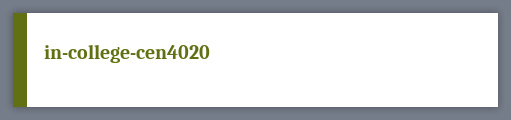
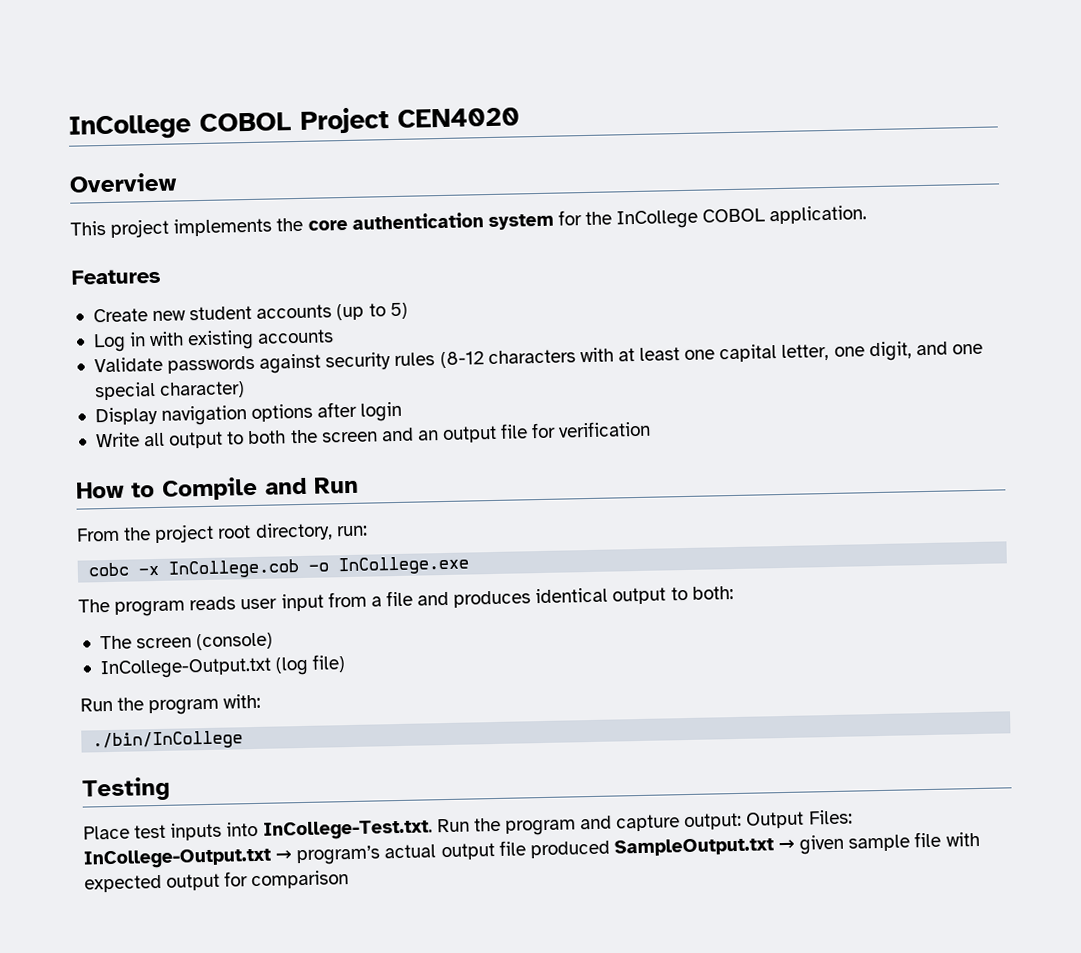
[44,44,210,63] in-college-cen4020 -> [68,107,520,141] [69,172,177,193] [70,205,868,238] [71,268,161,285] [92,302,408,323] [92,329,335,353] [93,341,983,374] [93,381,246,401] [94,401,403,426] [95,420,652,449] [76,476,359,501] [76,522,368,544] [88,555,470,579] [78,586,734,617] [99,632,274,651] [99,654,347,680] [80,693,262,716] [92,730,244,751] [82,776,170,802] [83,809,853,841] [83,831,980,870] [84,870,350,893] InCollege COBOL Project CEN4020 // Overview // This project implements the core authentication system for the InCollege COBOL application. // Features // Create new student accounts (up to 5) // Log in with existing accounts // Validate passwords against security rules (8-12 characters with at least one capital letter, one digit, and one special character) // Display navigation options after login // Write all output to both the screen and an output file for verification // How to Compile and Run // From the project root directory, run: // cobc -x InCollege.cob -o InCollege.exe // The program reads user input from a file and produces identical output to both: // The screen (console) // InCollege-Output.txt (log file) // Run the program with: // ./bin/InCollege // Testing // Place test inputs into InCollege-Test.txt. Run the program and capture output: Output Files: InCollege-Output.txt → program’s actual output file produced SampleOutput.txt → given sample file with expected output for comparison

